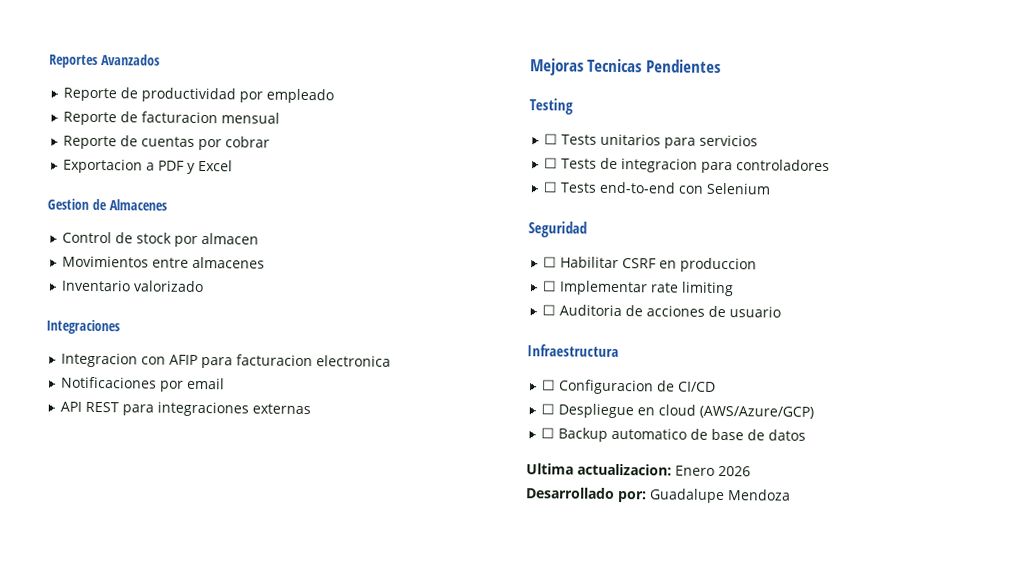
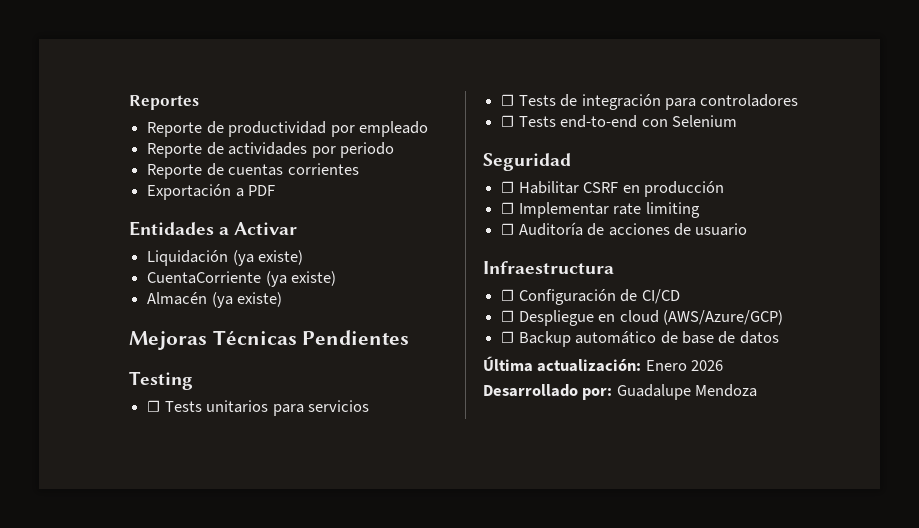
[100,54,160,66] Avanzados -> (199, 102) none
[141,111,281,124] facturacion mensual -> [228,142,394,158] actividades por periodo
[198,136,271,151] [63,158,144,174] por cobrar // Exportacion -> [287,163,359,175] [147,184,232,200] corrientes // Exportación
[187,159,234,174] [47,198,167,211] [62,231,260,247] [62,255,266,269] [61,279,205,293] [46,319,120,335] [61,352,392,369] [61,376,226,392] [60,401,312,417] y Excel // Gestion de Almacenes // Control de stock por almacen // Movimientos entre almacenes // Inventario valorizado // Integraciones // Integracion con AFIP para facturacion electronica // Notificaciones por email // API REST para integraciones externas -> [129,221,298,236] [147,250,304,266] [147,271,337,287] [147,292,283,308] // Entidades a Activar // Liquidación (ya existe) // CuentaCorriente (ya existe) // Almacén (ya existe)
[587,58,643,73] Tecnicas -> [212,330,297,345] Técnicas
[621,158,699,173] integracion -> [581,94,661,110] integración
[680,257,758,273] produccion -> [643,181,724,197] producción
[559,304,623,317] Auditoria -> [518,222,583,236] Auditoría
[559,379,655,395] Configuracion -> [518,289,616,305] Configuración
[611,427,688,440] automatico -> [575,331,657,344] automático
[526,463,672,476] Ultima actualizacion: -> [483,356,642,372] Última actualización:

